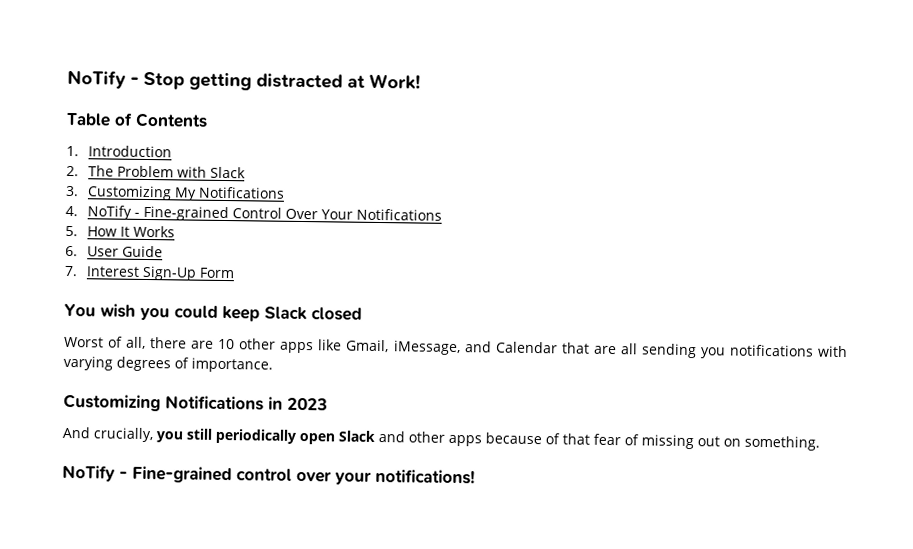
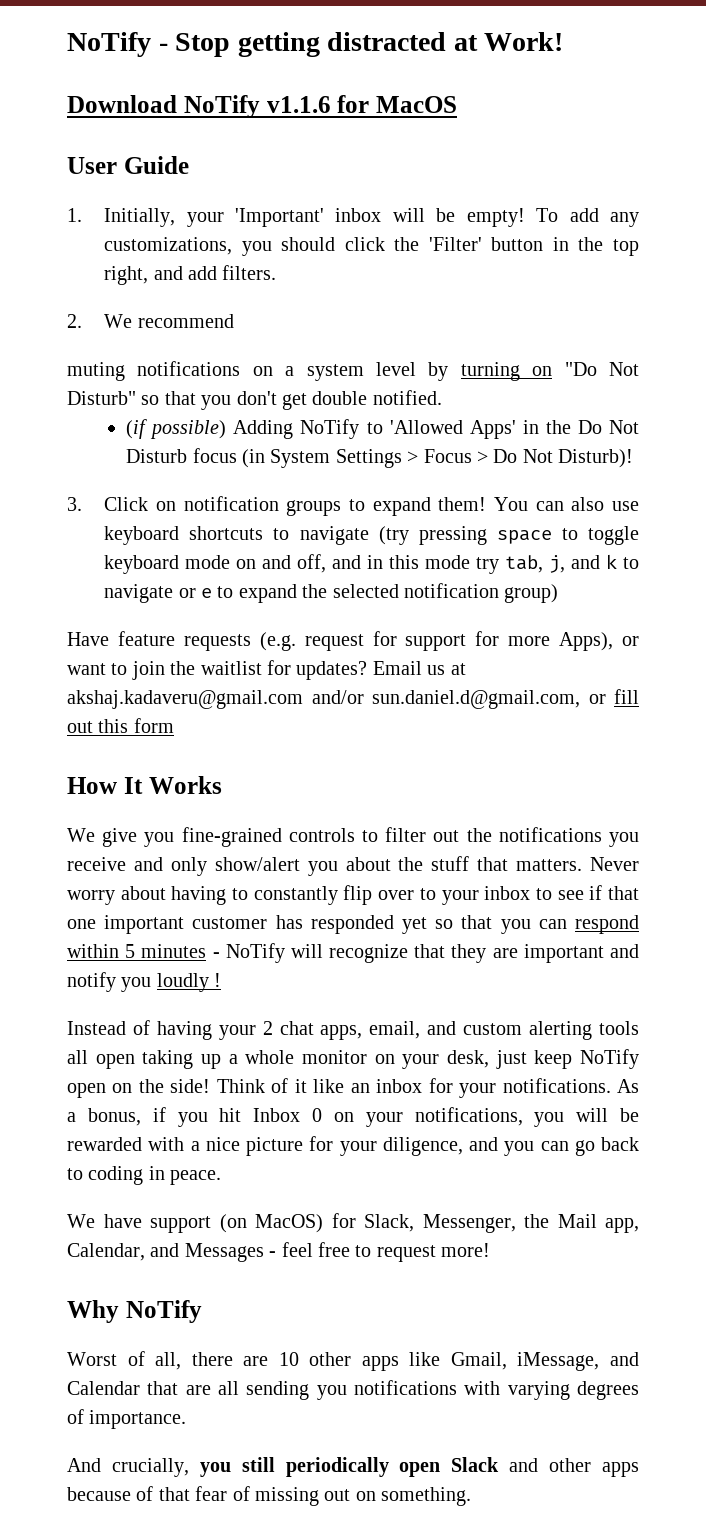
[66,112,208,128] [66,145,172,158] [66,165,246,179] [65,185,285,201] [65,205,442,222] [65,225,175,238] [65,245,163,258] [64,265,235,281] [64,303,362,322] Table of Contents // 1. Introduction // 2. The Problem with Slack // 3. Customizing My Notifications // 4. NoTify - Fine-grained Control Over Your Notifications // 5. How It Works // 6. User Guide // 7. Interest Sign-Up Form // You wish you could keep Slack closed -> [67,95,457,118] [67,156,189,174] [67,208,640,227] [104,237,639,256] [104,265,277,285] [67,314,234,328] [67,361,639,381] [67,390,442,410] [126,419,640,439] [126,448,634,468] [67,496,639,516] [104,526,640,545] [104,554,639,574] [104,583,559,603] [67,631,639,651] [67,660,466,680] [67,689,639,709] [67,718,174,733] [67,776,222,794] [67,827,639,847] [67,856,639,876] [67,885,639,905] [67,915,639,934] [67,943,639,963] [67,972,222,992] [67,1020,640,1040] [67,1049,640,1069] [67,1078,639,1098] [67,1107,639,1127] [67,1136,639,1156] [67,1166,222,1185] [67,1213,639,1233] [67,1242,491,1262] [67,1300,202,1323] Download NoTify v1.1.6 for MacOS // User Guide // 1. Initially, your 'Important' inbox will be empty! To add any customizations, you should click the 'Filter' button in the top right, and add filters. // 2. We recommend // muting notifications on a system level by turning on "Do Not Disturb" so that you don't get double notified. // (if possible) Adding NoTify to 'Allowed Apps' in the Do Not Disturb focus (in System Settings > Focus > Do Not Disturb)! // 3. Click on notification groups to expand them! You can also use keyboard shortcuts to navigate (try pressing space to toggle keyboard mode on and off, and in this mode try tab, j, and k to navigate or e to expand the selected notification group) // Have feature requests (e.g. request for support for more Apps), or want to join the waitlist for updates? Email us at akshaj.kadaveru@gmail.com and/or sun.daniel.d@gmail.com, or fill out this form // How It Works // We give you fine-grained controls to filter out the notifications you receive and only show/alert you about the stuff that matters. Never worry about having to constantly flip over to your inbox to see if that one important customer has responded yet so that you can respond within 5 minutes - NoTify will recognize that they are important and notify you loudly ! // Instead of having your 2 chat apps, email, and custom alerting tools all open taking up a whole monitor on your desk, just keep NoTify open on the side! Think of it like an inbox for your notifications. As a bonus, if you hit Inbox 0 on your notifications, you will be rewarded with a nice picture for your diligence, and you can go back to coding in peace. // We have support (on MacOS) for Slack, Messenger, the Mail app, Calendar, and Messages - feel free to request more! // Why NoTify
[63,393,328,412] // Customizing Notifications in 2023 -> (187, 1419) none
[62,464,475,485] // NoTify - Fine-grained control over your notifications! -> (472, 1496) none

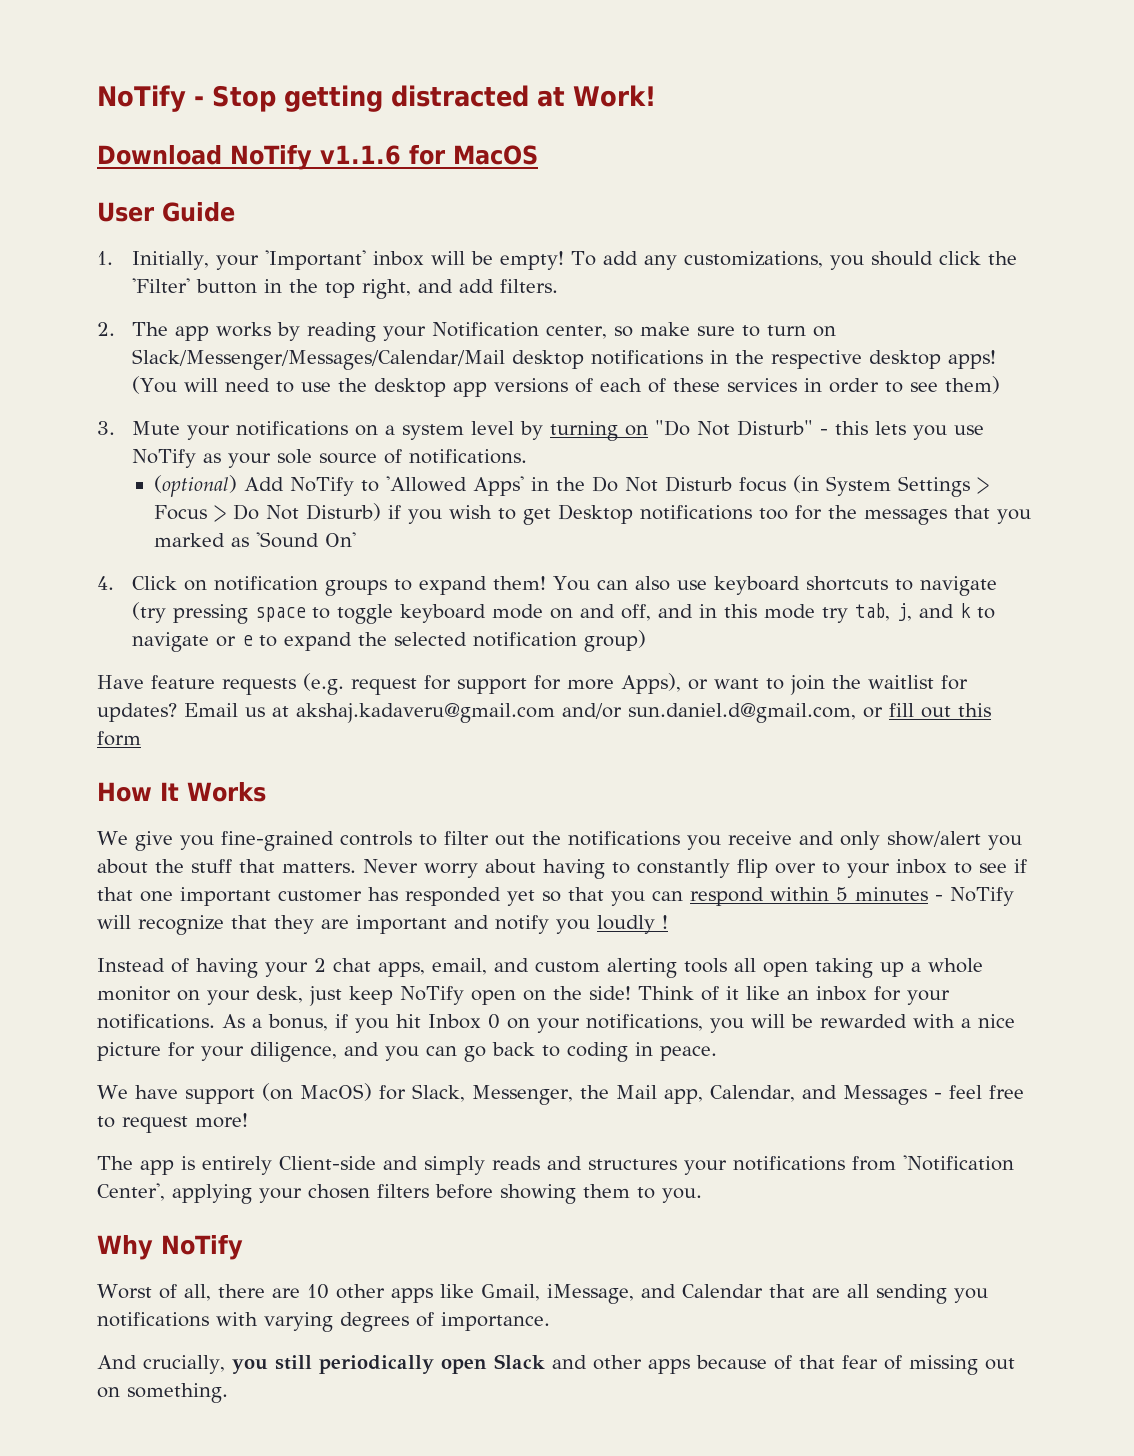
[104,314,234,328] [67,362,125,381] We recommend // muting -> [131,322,836,342] [131,349,996,370] [131,376,1000,397] [97,421,230,440] The app works by reading your Notification center, so make sure to turn on Slack/Messenger/Messages/Calendar/Mail desktop notifications in the respective desktop apps! (You will need to use the desktop app versions of each of these services in order to see them) // 3. Mute your
[141,390,442,410] [126,419,294,439] so that you don't get double notified. // (if possible) Adding -> [819,421,984,440] [131,449,527,468] [154,475,285,497] - this lets you use NoTify as your sole source of notifications. // (optional) Add
[558,449,634,468] [67,497,82,511] Disturb)! // 3. -> [306,503,1032,525] [154,532,357,548] [97,576,114,590] Disturb) if you wish to get Desktop notifications too for the messages that you marked as 'Sound On' // 4.
(491, 1250) none -> [97,1155,1014,1175] [97,1183,702,1204] // The app is entirely Client-side and simply reads and structures your notifications from 'Notification Center', applying your chosen filters before showing them to you.

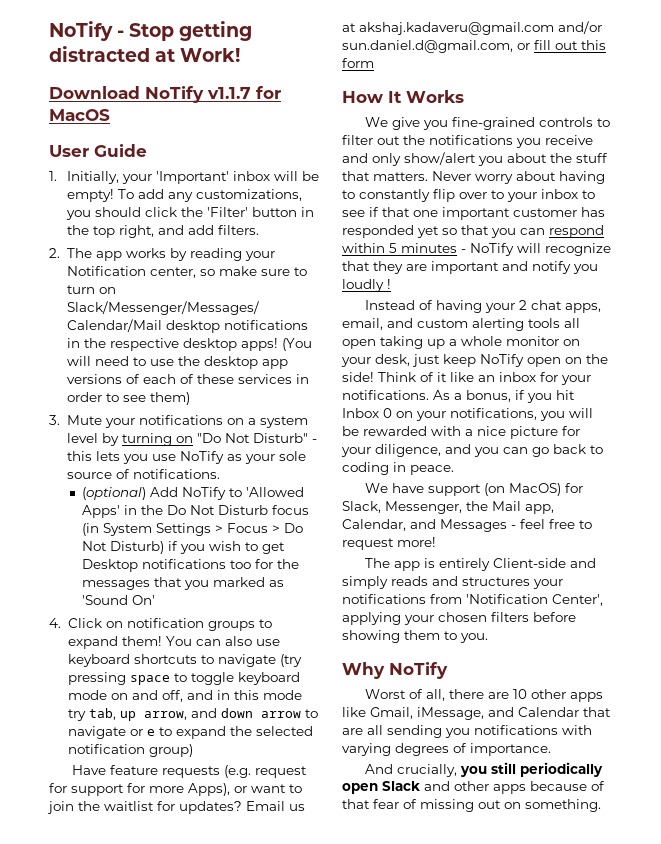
[320,145,401,165] v1.1.6 -> [207,87,251,99] v1.1.7
[896,603,971,621] j, and k -> [119,708,301,721] up arrow, and down arrow

